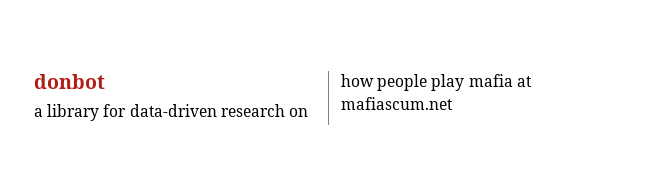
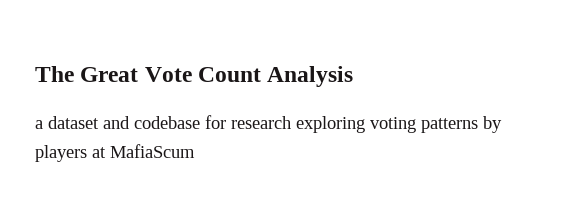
[34,74,105,89] [34,104,308,121] [341,74,532,91] [341,97,453,110] donbot // a library for data-driven research on how people play mafia at mafiascum.net -> [35,66,354,87] [35,115,502,133] [35,144,195,162] The Great Vote Count Analysis // a dataset and codebase for research exploring voting patterns by players at MafiaScum

